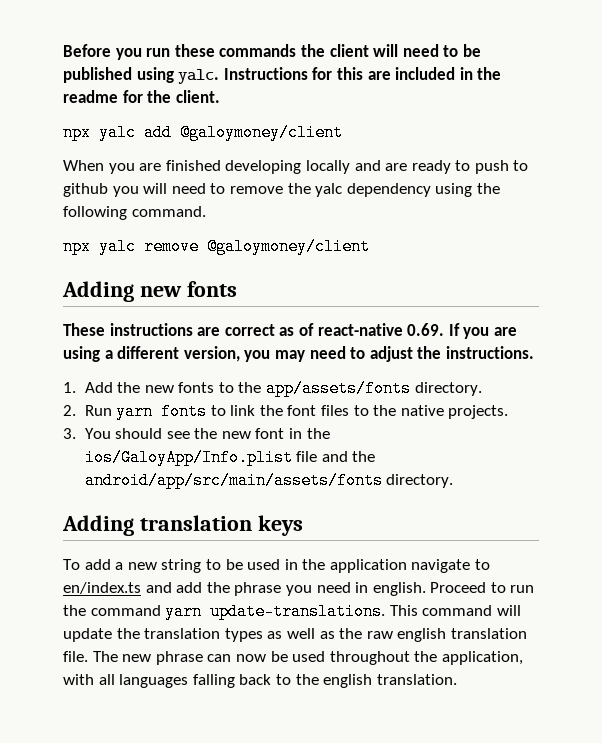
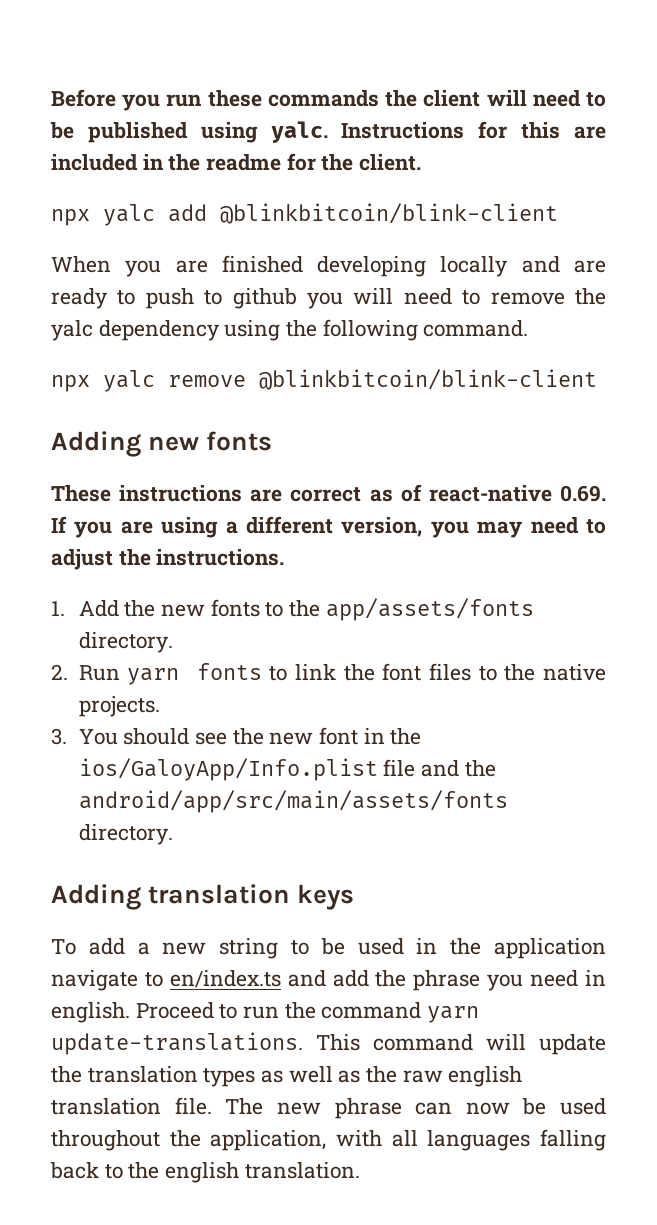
[180,124,343,141] @galoymoney/client -> [220,203,558,224] @blinkbitcoin/blink-client
[207,238,370,255] @galoymoney/client -> [259,369,597,390] @blinkbitcoin/blink-client

